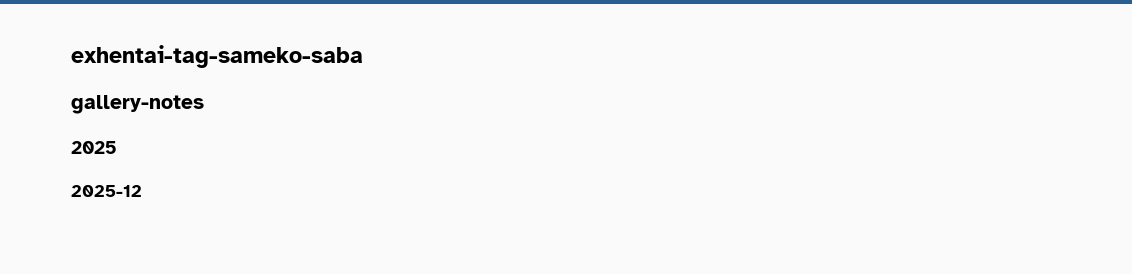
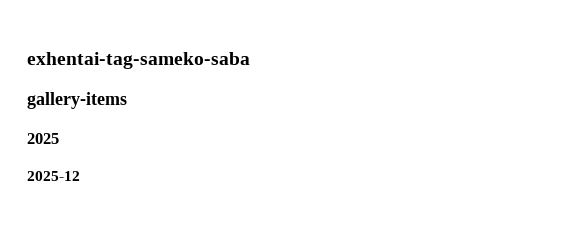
[71,95,204,114] gallery-notes -> [27,92,127,109] gallery-items

